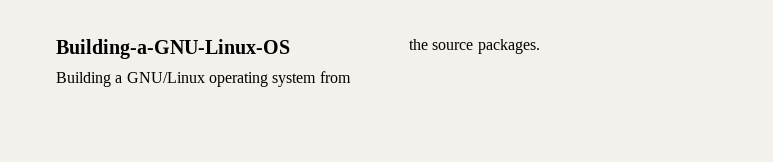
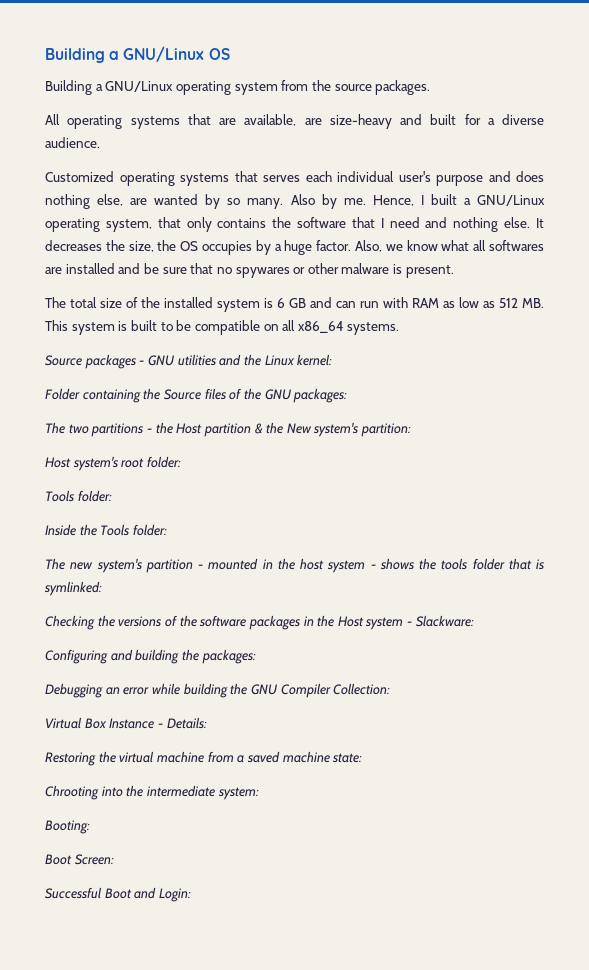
[56,39,290,59] Building-a-GNU-Linux-OS -> [45,46,230,63] Building a GNU/Linux OS
(540, 46) none -> [45,114,544,129] [45,137,100,148] [45,171,544,186] [45,194,545,209] [45,217,545,232] [45,240,545,255] [45,263,454,278] [45,297,544,312] [45,320,400,335] [45,354,333,369] [45,388,348,403] [45,422,412,437] [45,456,181,471] [45,490,112,502] [45,524,167,536] [45,558,544,573] [44,581,102,596] [45,615,474,630] [45,649,256,664] [45,683,391,698] [45,717,207,729] [45,751,363,766] [45,785,259,800] [45,820,90,834] [45,854,114,865] [45,887,191,902] // All operating systems that are available, are size-heavy and built for a diverse audience. // Customized operating systems that serves each individual user's purpose and does nothing else, are wanted by so many. Also by me. Hence, I built a GNU/Linux operating system, that only contains the software that I need and nothing else. It decreases the size, the OS occupies by a huge factor. Also, we know what all softwares are installed and be sure that no spywares or other malware is present. // The total size of the installed system is 6 GB and can run with RAM as low as 512 MB. This system is built to be compatible on all x86_64 systems. // Source packages - GNU utilities and the Linux kernel: // Folder containing the Source files of the GNU packages: // The two partitions - the Host partition & the New system's partition: // Host system's root folder: // Tools folder: // Inside the Tools folder: // The new system's partition - mounted in the host system - shows the tools folder that is symlinked: // Checking the versions of the software packages in the Host system - Slackware: // Configuring and building the packages: // Debugging an error while building the GNU Compiler Collection: // Virtual Box Instance - Details: // Restoring the virtual machine from a saved machine state: // Chrooting into the intermediate system: // Booting: // Boot Screen: // Successful Boot and Login:

